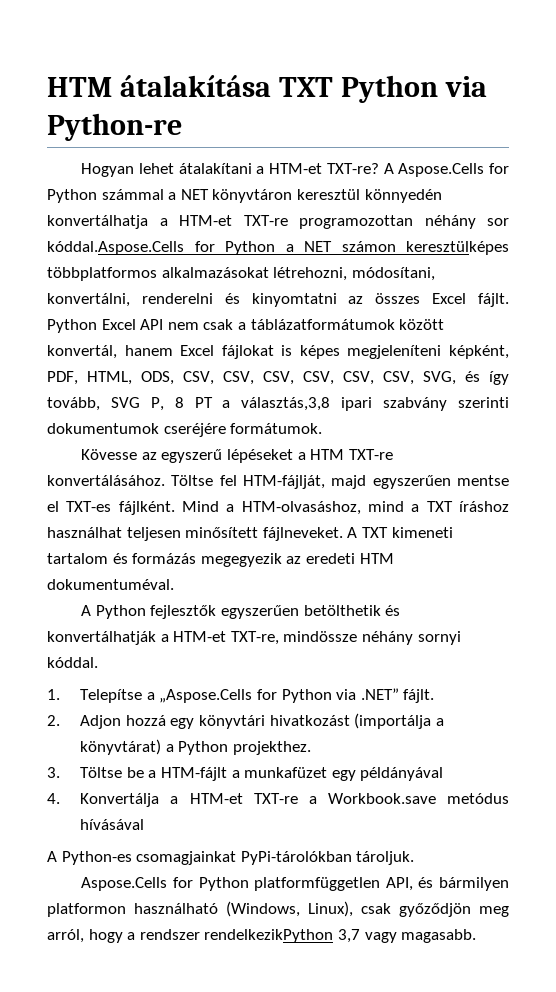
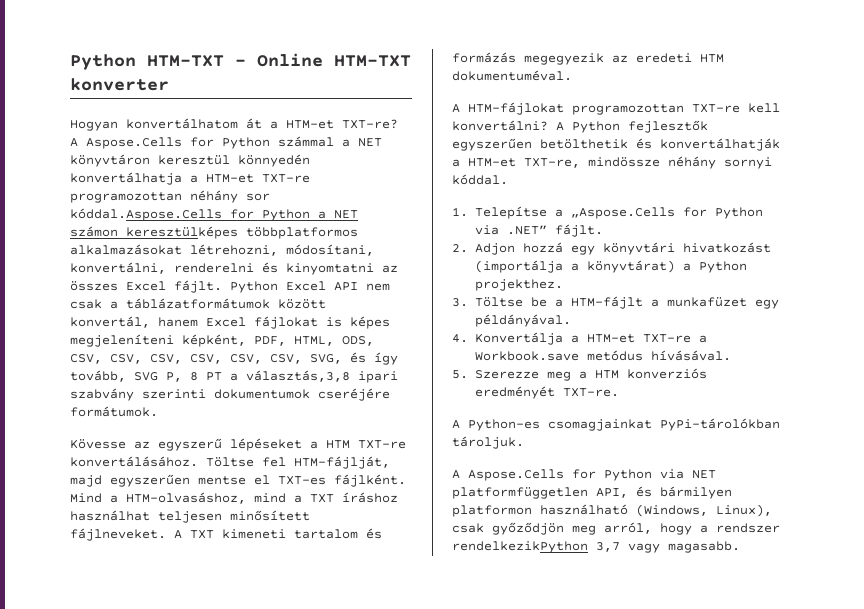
[47,75,487,103] [47,113,182,141] HTM átalakítása TXT Python via Python-re -> [70,53,411,70] [70,78,169,91] Python HTM-TXT - Online HTM-TXT konverter
[138,163,252,174] lehet átalakítani -> [126,118,262,129] konvertálhatom át
(92, 610) none -> [468,102,780,115] [452,120,564,131] HTM-fájlokat programozottan TXT-re kell konvertálni? A
[360,767,444,781] példányával -> [474,314,571,327] példányával.
[80,819,145,830] hívásával -> [650,350,731,361] [452,368,707,381] [474,386,619,399] hívásával. // 5. Szerezze meg a HTM konverziós eredményét TXT-re.
[81,877,249,891] Aspose.Cells for Python -> [452,469,716,481] A Aspose.Cells for Python via NET

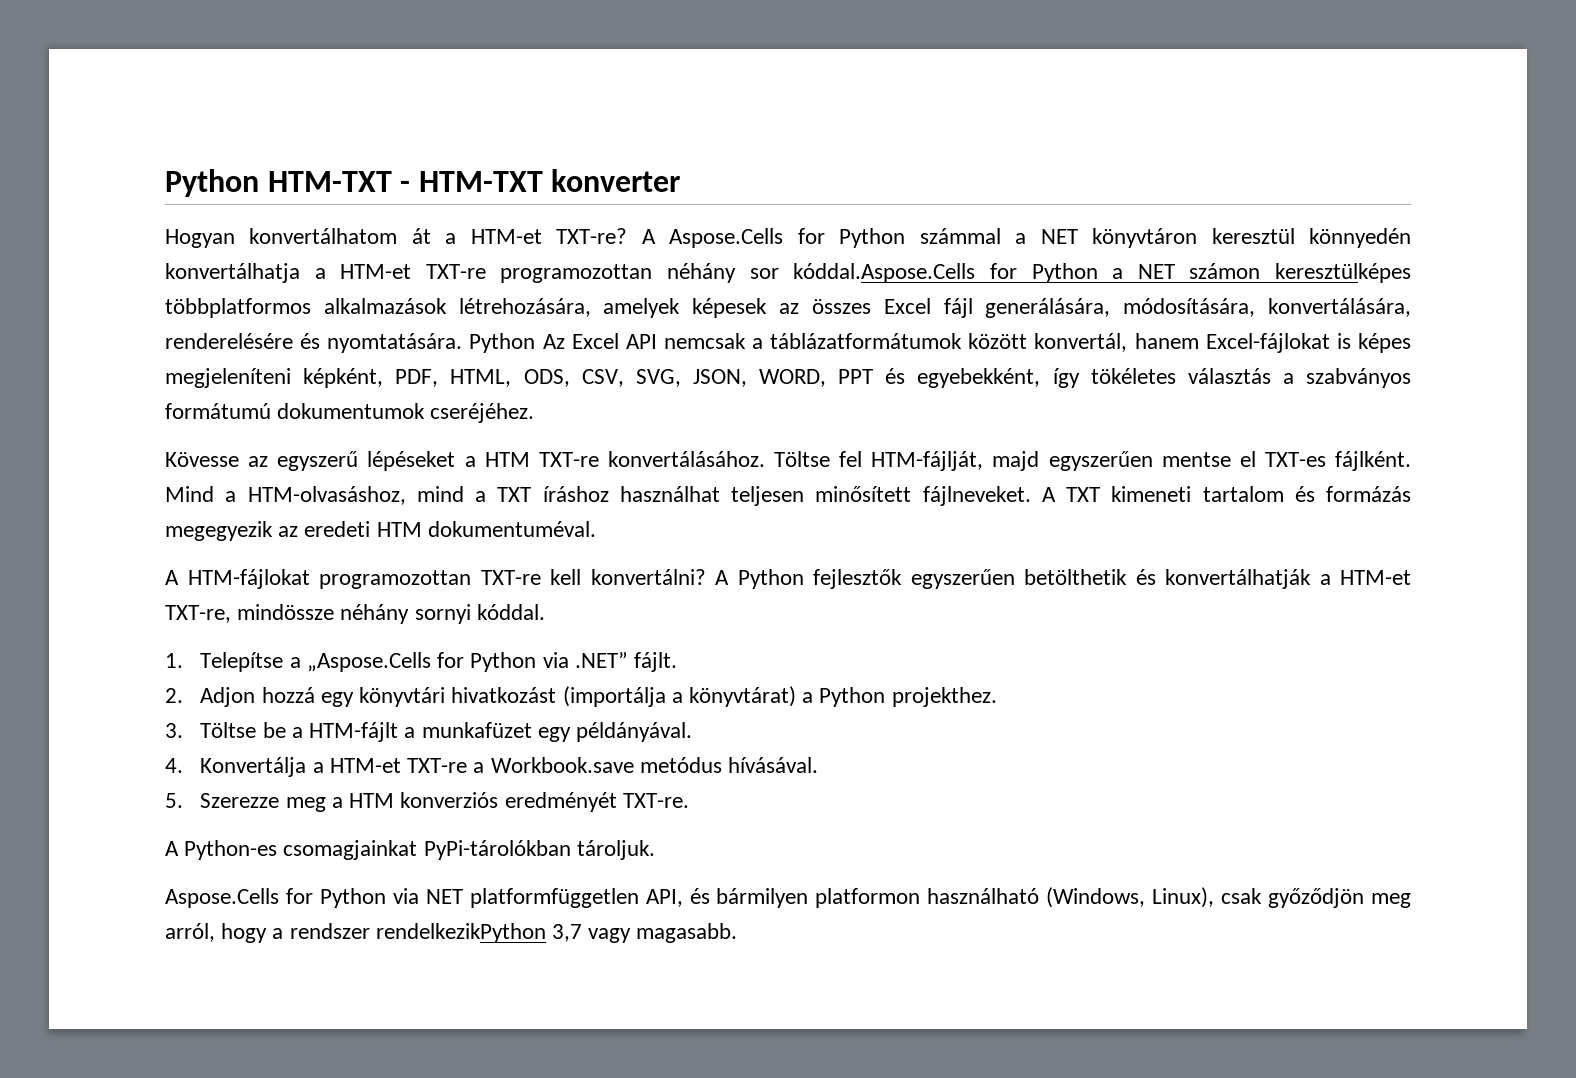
[257,53,323,67] Online -> (411, 186) none
[70,244,374,256] [70,262,398,275] [70,280,390,293] [70,299,102,309] alkalmazásokat létrehozni, módosítani, konvertálni, renderelni és kinyomtatni az összes Excel fájlt. Python Excel API nem csak -> [323,298,1411,318] [165,333,746,353] alkalmazások létrehozására, amelyek képesek az összes Excel fájl generálására, módosítására, konvertálására, renderelésére és nyomtatására. Python Az Excel API nemcsak
[206,316,318,329] Excel fájlokat -> [1205,333,1330,353] Excel-fájlokat
[110,352,398,365] [70,370,398,383] [70,388,390,401] [70,406,158,417] CSV, CSV, CSV, CSV, CSV, SVG, és így tovább, SVG P, 8 PT a választás,3,8 ipari szabvány szerinti dokumentumok cseréjére formátumok. -> [635,368,1411,388] [165,403,535,423] SVG, JSON, WORD, PPT és egyebekként, így tökéletes választás a szabványos formátumú dokumentumok cseréjéhez.
[452,470,460,479] A -> (655, 850) none

